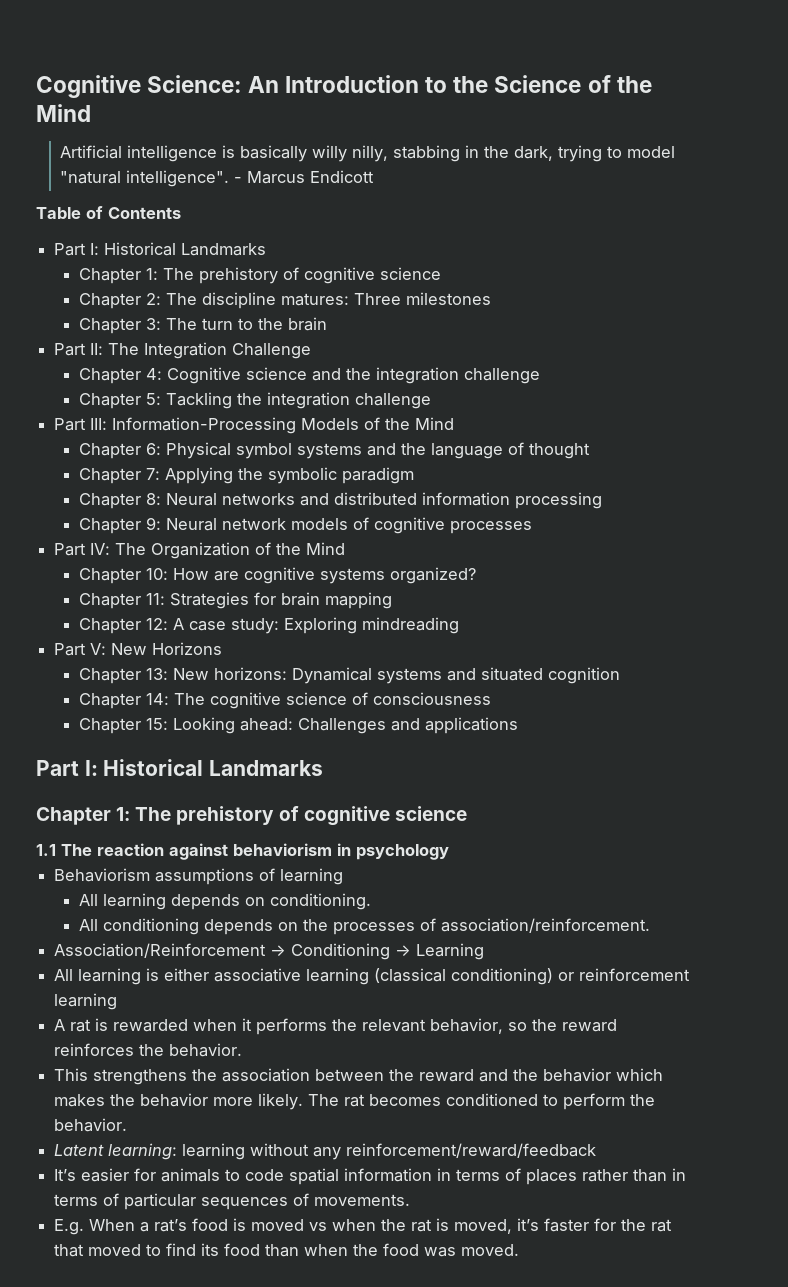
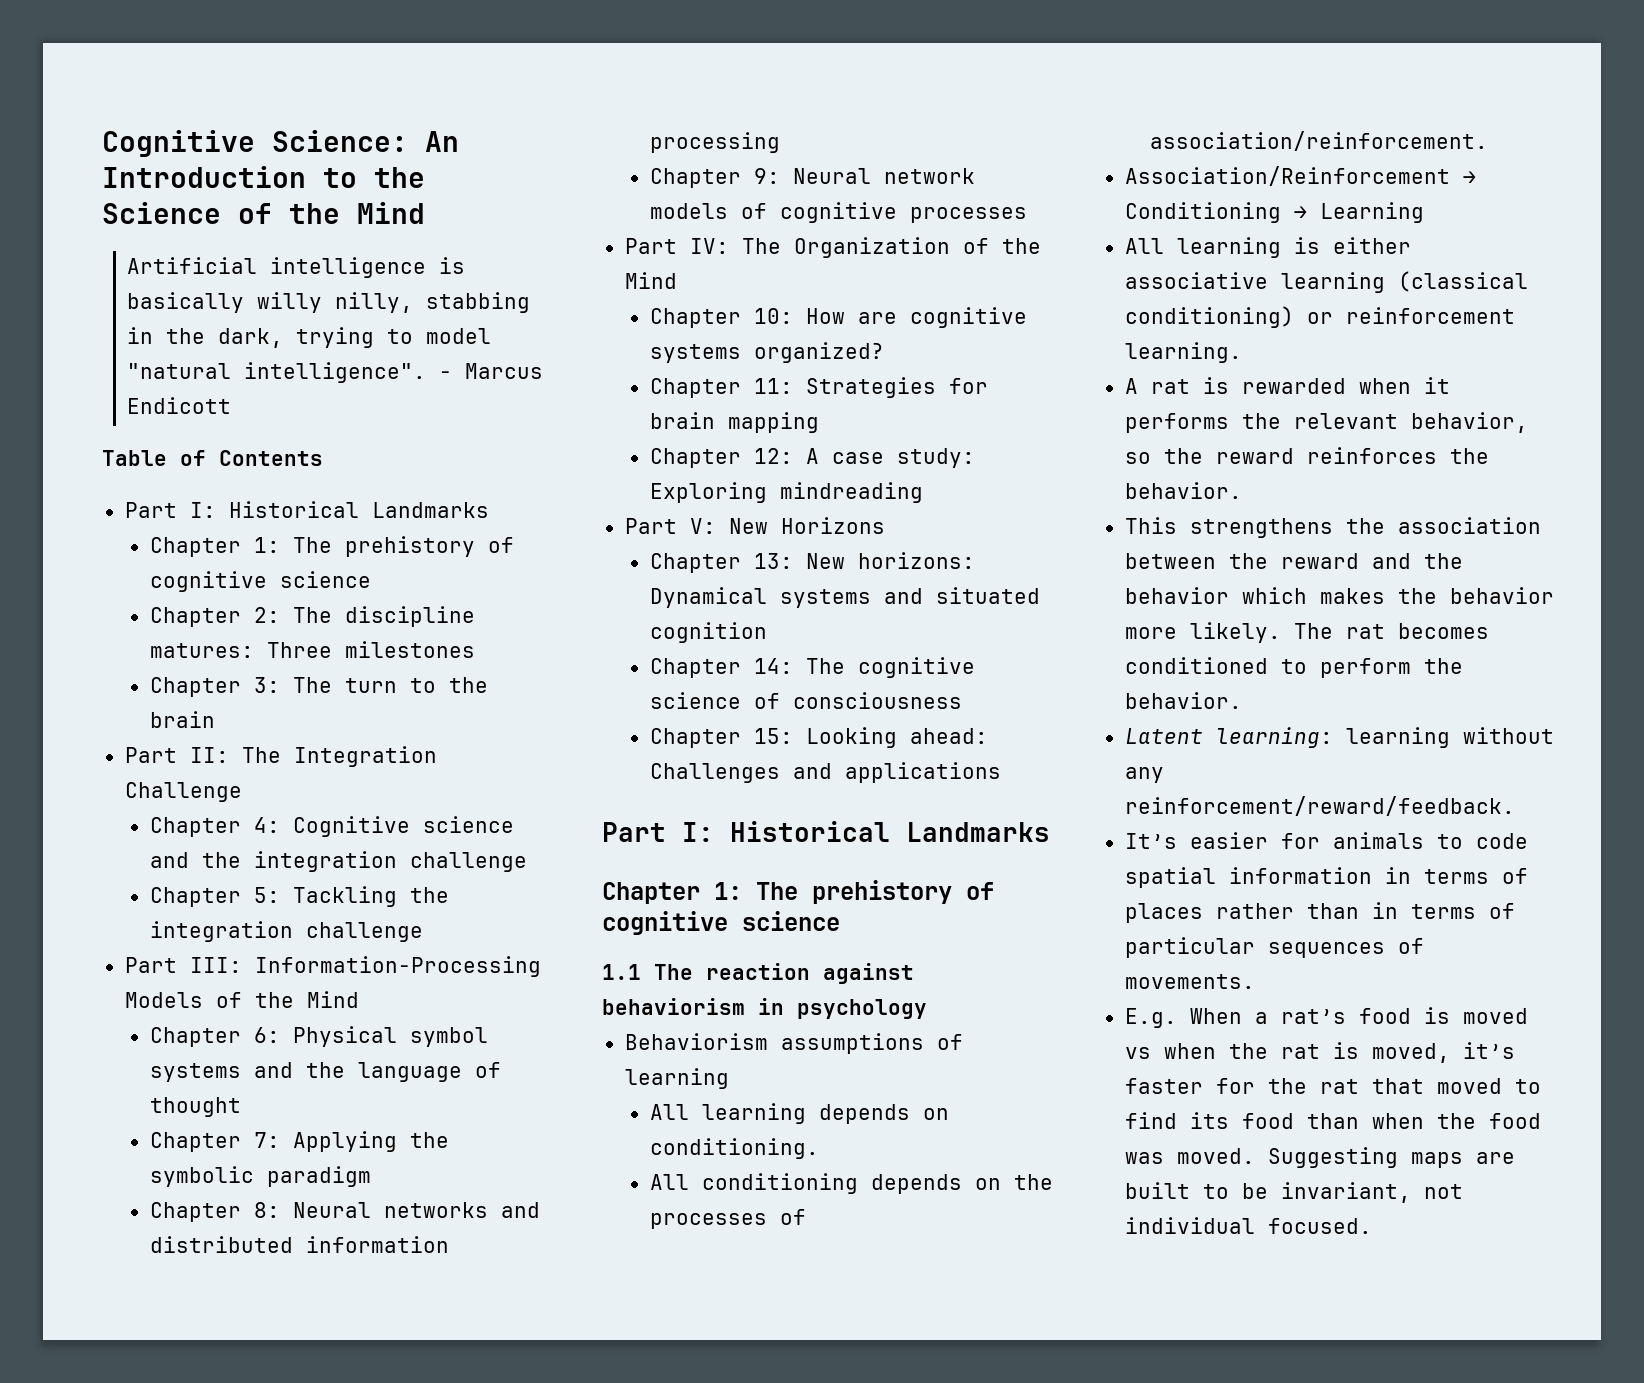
[54,993,118,1010] learning -> [1124,342,1242,363] learning.
[346,1143,597,1158] reinforcement/reward/feedback -> [1124,796,1515,816] reinforcement/reward/feedback.
(520, 1250) none -> [1267,1147,1515,1168] [1124,1182,1463,1203] [1124,1217,1372,1234] Suggesting maps are built to be invariant, not individual focused.

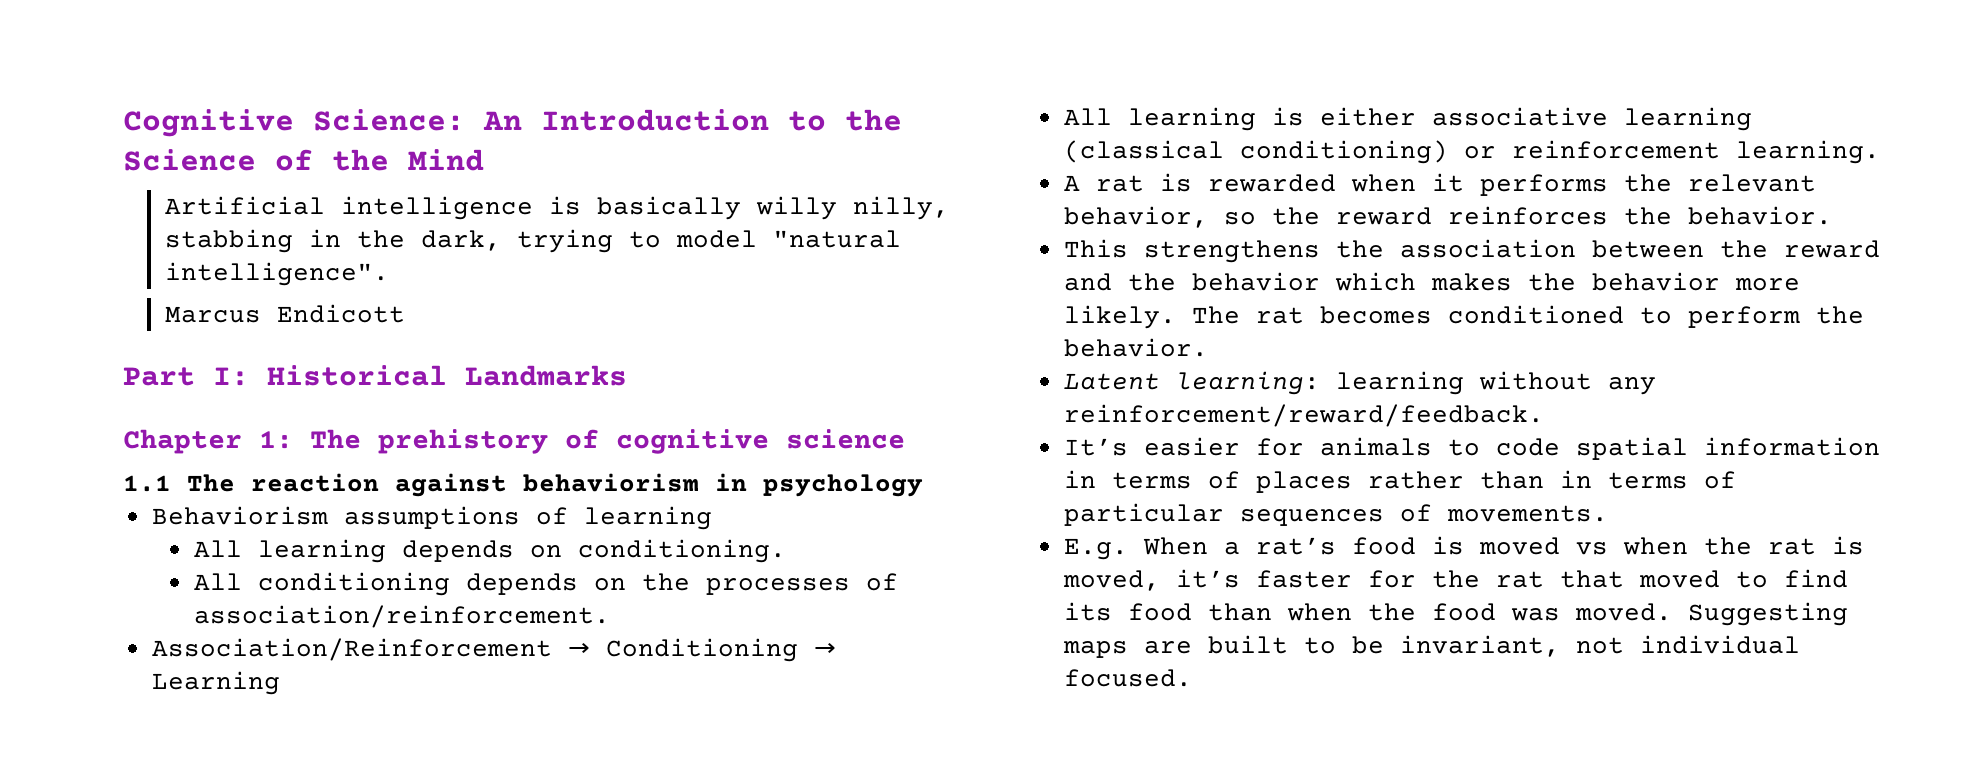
[439,371,453,379] - -> (390, 274) //
[102,450,323,466] [124,501,489,518] [149,536,514,557] [149,571,371,592] [149,606,475,627] [149,641,475,658] [149,677,488,697] [149,711,215,728] [124,746,437,767] [124,782,242,802] [149,816,514,837] [149,851,527,872] [149,886,449,907] [149,921,423,942] [124,956,541,977] [124,991,359,1008] [149,1026,488,1047] [149,1062,501,1082] [149,1097,241,1117] [149,1131,449,1152] [149,1166,371,1187] [149,1202,540,1222] [149,1236,449,1253] [649,132,780,153] [649,168,975,188] [649,202,1027,223] [624,237,1041,258] [624,272,677,289] [649,307,1027,328] [649,342,884,363] [649,377,988,398] [649,412,819,433] [649,448,975,468] [649,482,923,503] [624,517,885,534] [649,552,975,573] [649,587,1040,608] [649,622,767,643] [649,657,975,678] [649,692,962,709] [649,727,988,748] [649,762,1001,783] // Table of Contents // Part I: Historical Landmarks // Chapter 1: The prehistory of cognitive science // Chapter 2: The discipline matures: Three milestones // Chapter 3: The turn to the brain // Part II: The Integration Challenge // Chapter 4: Cognitive science and the integration challenge // Chapter 5: Tackling the integration challenge // Part III: Information-Processing Models of the Mind // Chapter 6: Physical symbol systems and the language of thought // Chapter 7: Applying the symbolic paradigm // Chapter 8: Neural networks and distributed information processing // Chapter 9: Neural network models of cognitive processes // Part IV: The Organization of the Mind // Chapter 10: How are cognitive systems organized? // Chapter 11: Strategies for brain mapping // Chapter 12: A case study: Exploring mindreading // Part V: New Horizons // Chapter 13: New horizons: Dynamical systems and situated cognition // Chapter 14: The cognitive science of consciousness // Chapter 15: Looking ahead: Challenges and applications -> (406, 313) none

